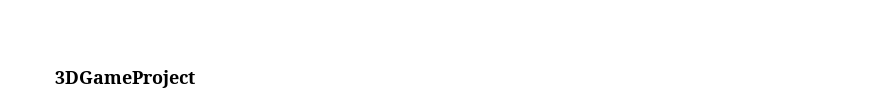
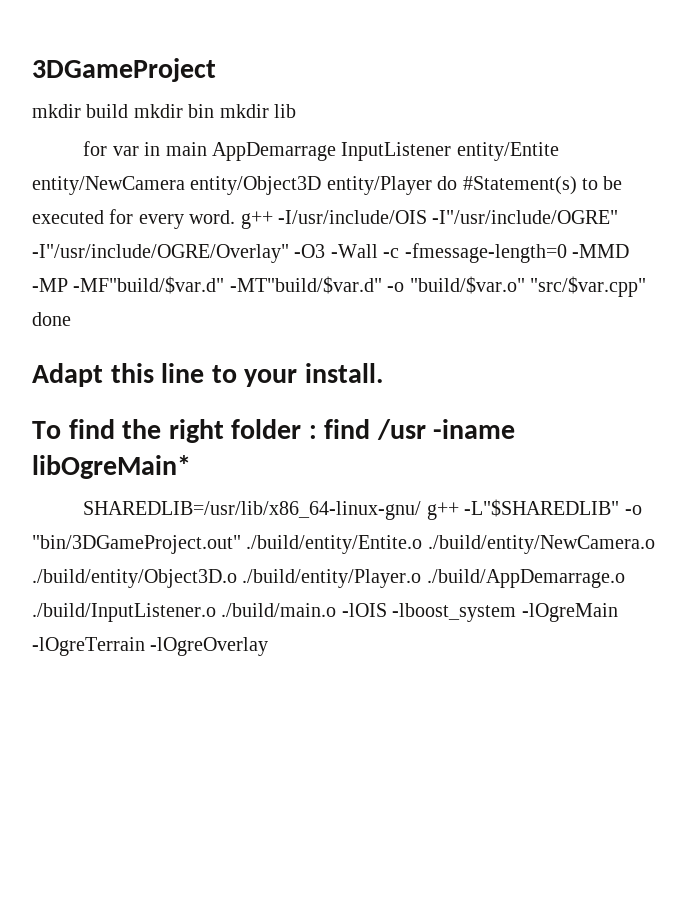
(195, 79) none -> [32,104,296,118] [83,141,559,161] [32,176,623,195] [32,209,619,229] [32,243,629,263] [32,276,646,297] [32,312,71,326] [32,363,383,387] [32,419,516,443] [32,455,191,479] [83,499,642,520] [32,535,655,554] [32,569,625,588] [32,603,618,622] [32,637,269,656] // mkdir build mkdir bin mkdir lib // for var in main AppDemarrage InputListener entity/Entite entity/NewCamera entity/Object3D entity/Player do #Statement(s) to be executed for every word. g++ -I/usr/include/OIS -I"/usr/include/OGRE" -I"/usr/include/OGRE/Overlay" -O3 -Wall -c -fmessage-length=0 -MMD -MP -MF"build/$var.d" -MT"build/$var.d" -o "build/$var.o" "src/$var.cpp" done // Adapt this line to your install. // To find the right folder : find /usr -iname libOgreMain* // SHAREDLIB=/usr/lib/x86_64-linux-gnu/ g++ -L"$SHAREDLIB" -o "bin/3DGameProject.out" ./build/entity/Entite.o ./build/entity/NewCamera.o ./build/entity/Object3D.o ./build/entity/Player.o ./build/AppDemarrage.o ./build/InputListener.o ./build/main.o -lOIS -lboost_system -lOgreMain -lOgreTerrain -lOgreOverlay

